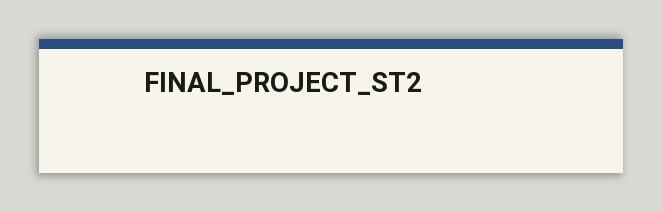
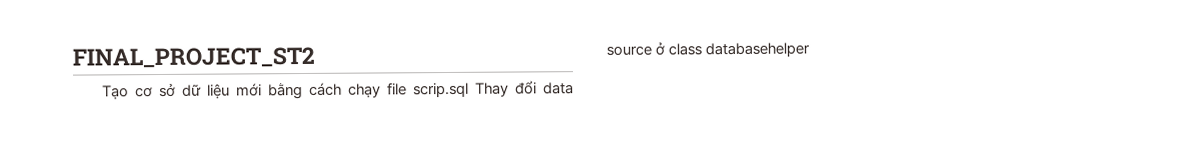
(422, 83) none -> [102,80,575,100] [606,42,811,58] // Tạo cơ sở dữ liệu mới bằng cách chạy file scrip.sql Thay đổi data source ở class databasehelper

